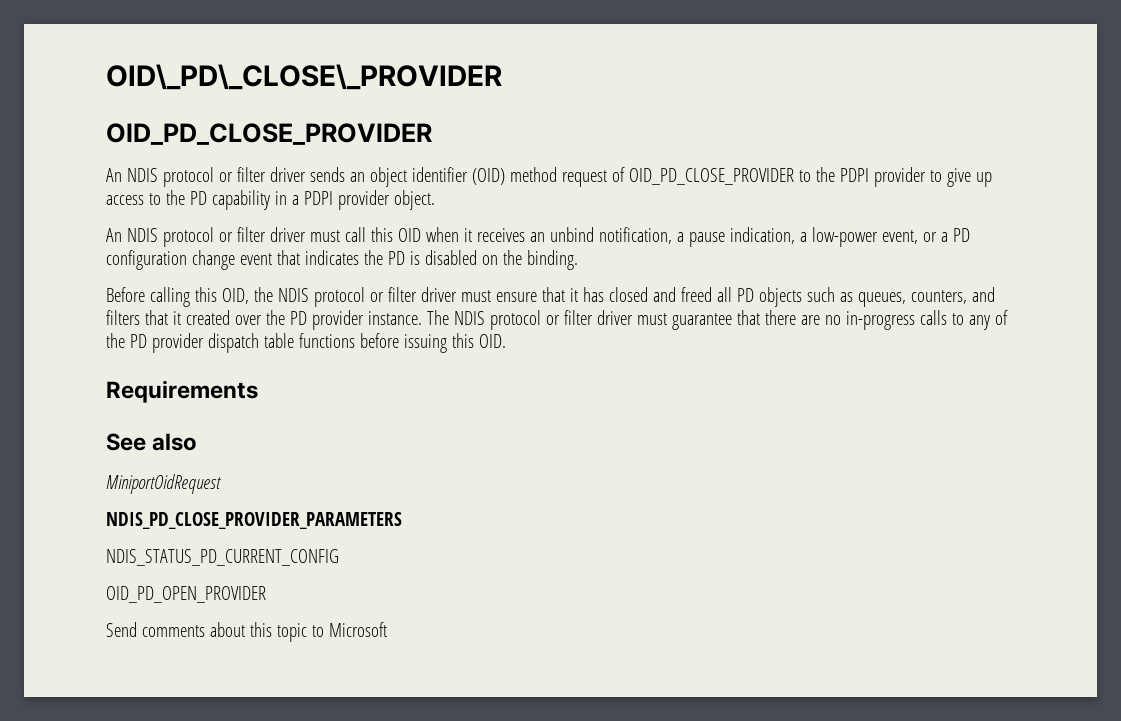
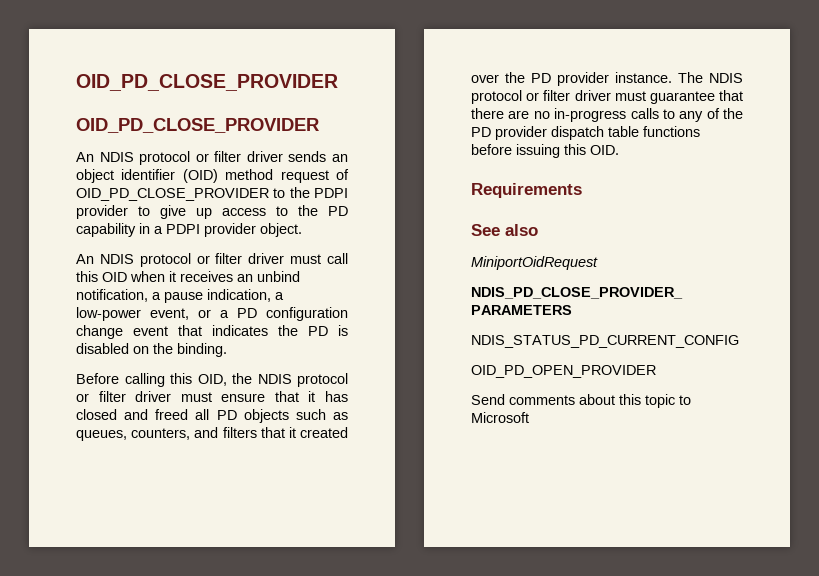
[106,64,502,90] OID\_PD\_CLOSE\_PROVIDER -> [76,74,338,91] OID_PD_CLOSE_PROVIDER

